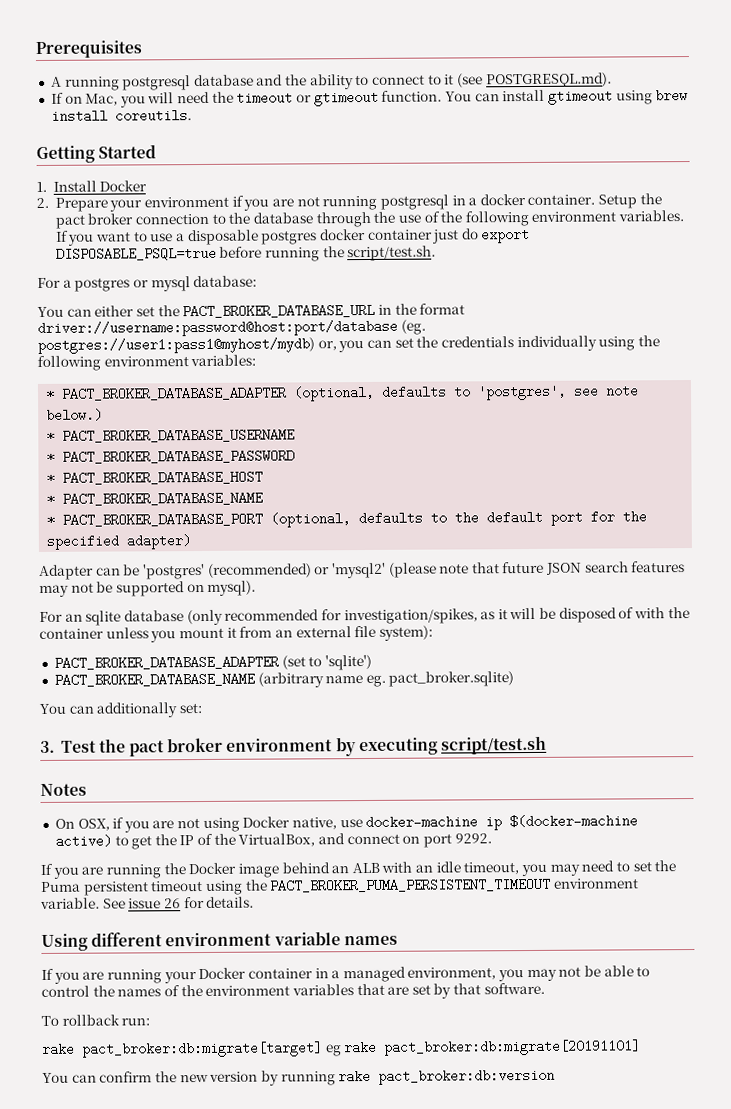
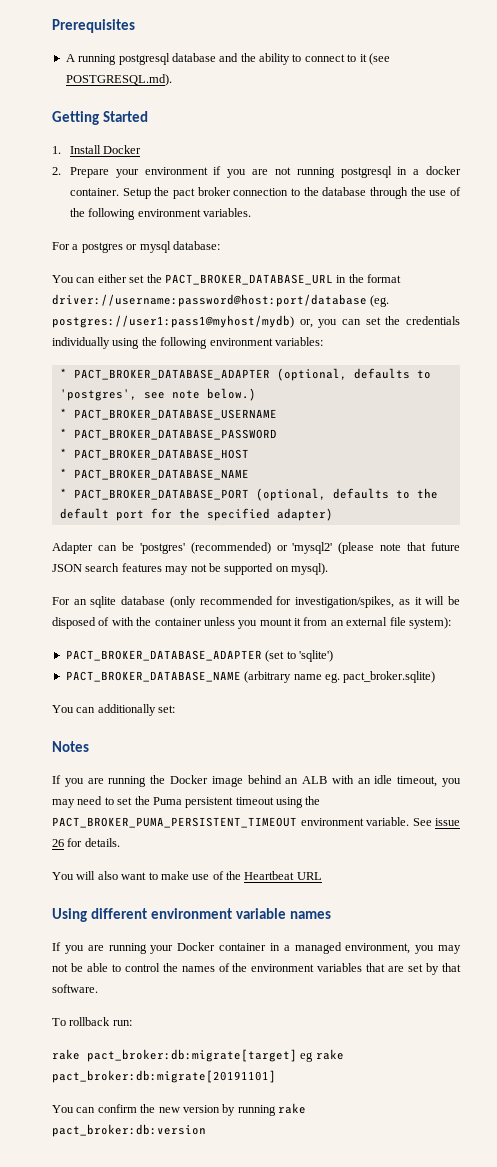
[50,89,689,108] [50,109,192,123] // If on Mac, you will need the timeout or gtimeout function. You can install gtimeout using brew install coreutils. -> (172, 80) none
[55,227,531,246] [55,245,437,262] If you want to use a disposable postgres docker container just do export DISPOSABLE_PSQL=true before running the script/test.sh. -> (252, 212) none
[40,735,548,757] [40,783,87,796] [54,814,639,833] [54,833,492,850] 3. Test the pact broker environment by executing script/test.sh // Notes // On OSX, if you are not using Docker native, use docker-machine ip $(docker-machine active) to get the IP of the VirtualBox, and connect on port 9292. -> [52,741,89,752] Notes
(255, 902) none -> [52,871,322,880] // You will also want to make use of the Heartbeat URL

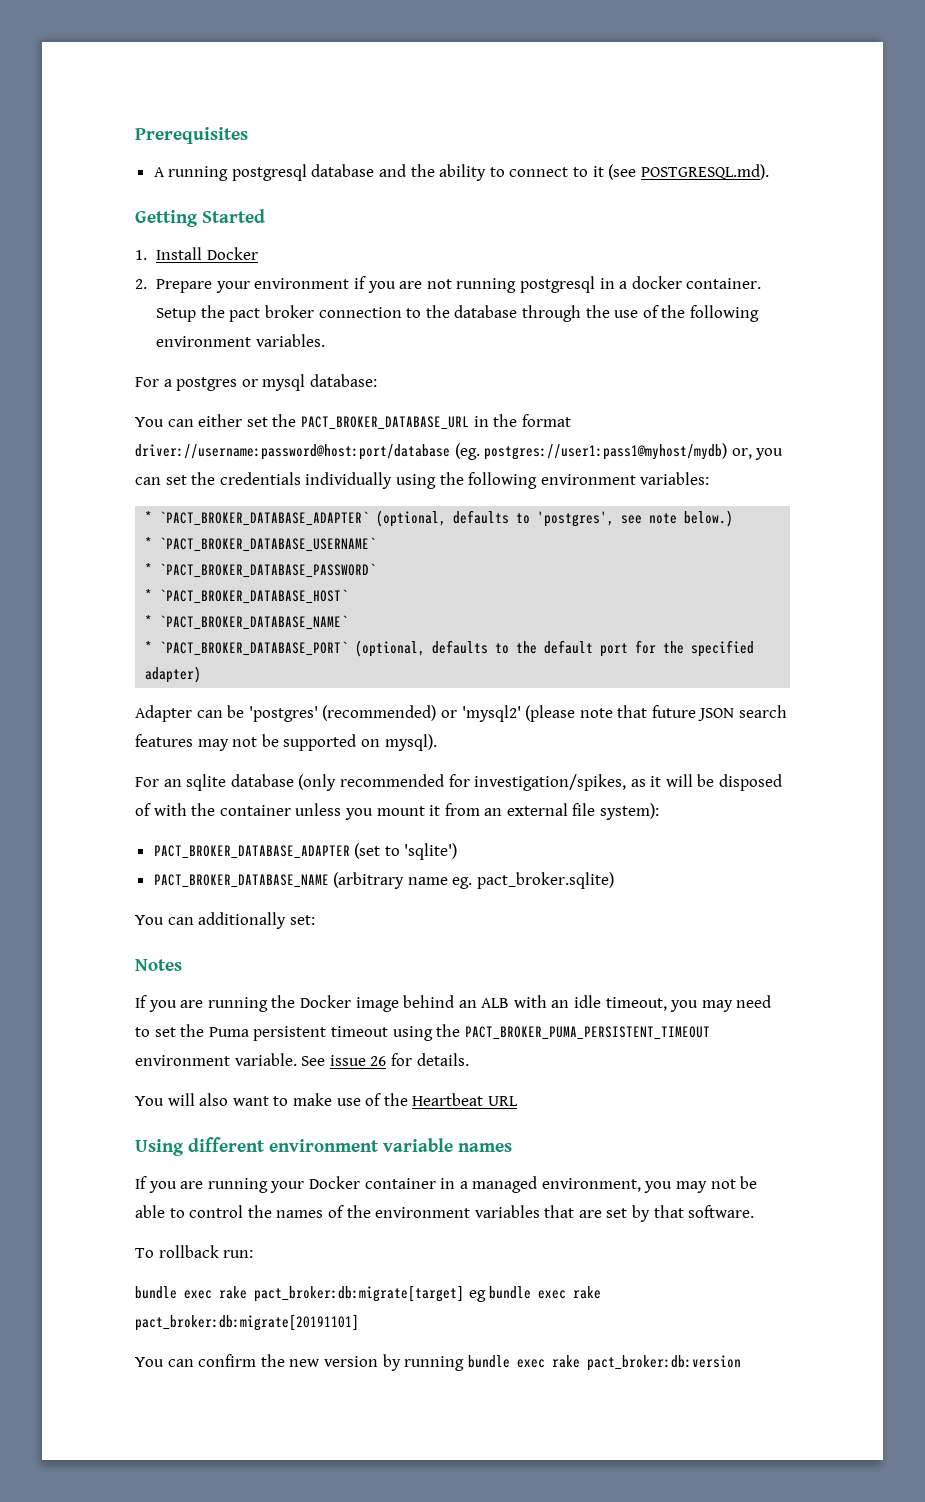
[73,369,270,380] PACT_BROKER_DATABASE_ADAPTER -> [159,511,370,526] `PACT_BROKER_DATABASE_ADAPTER`
[73,409,277,420] [59,428,277,440] [59,448,249,460] [59,468,249,480] [59,488,249,500] PACT_BROKER_DATABASE_USERNAME // * PACT_BROKER_DATABASE_PASSWORD // * PACT_BROKER_DATABASE_HOST // * PACT_BROKER_DATABASE_NAME // * PACT_BROKER_DATABASE_PORT -> [159,537,377,552] [145,563,377,578] [145,589,349,604] [145,615,349,630] [145,641,349,656] `PACT_BROKER_DATABASE_USERNAME` // * `PACT_BROKER_DATABASE_PASSWORD` // * `PACT_BROKER_DATABASE_HOST` // * `PACT_BROKER_DATABASE_NAME` // * `PACT_BROKER_DATABASE_PORT`
(132, 1023) none -> [135,1286,212,1299] bundle exec
(314, 1057) none -> [489,1286,567,1299] bundle exec
(276, 1110) none -> [467,1355,545,1368] bundle exec

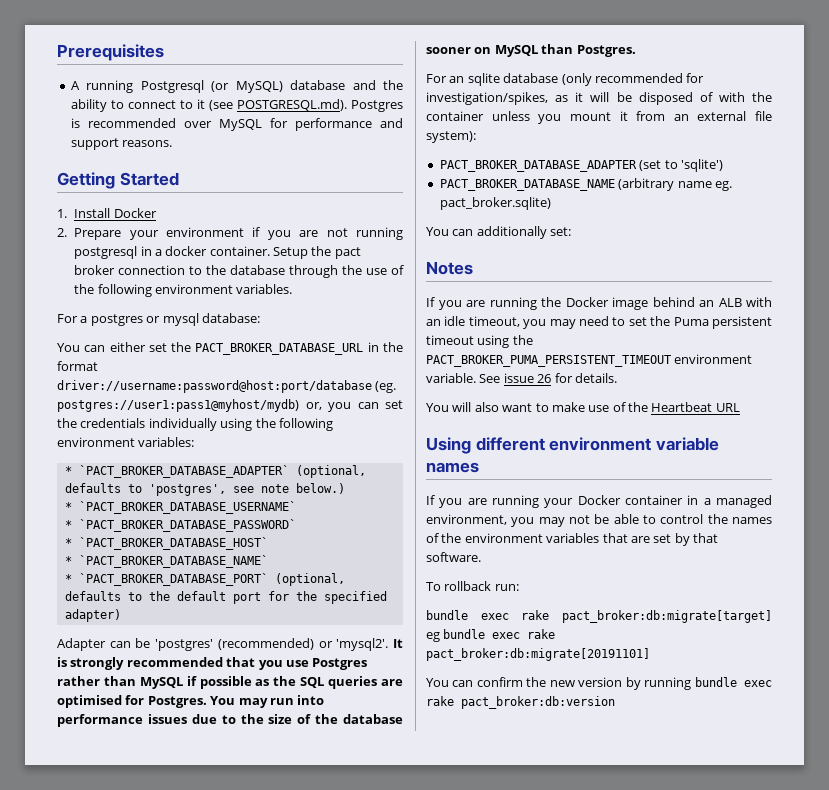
[231,164,307,181] postgresql -> [140,80,283,93] Postgresql (or MySQL)
(769, 172) none -> [350,100,403,112] [70,118,403,131] [70,138,173,150] Postgres is recommended over MySQL for performance and support reasons.
[461,705,788,722] [135,734,437,751] 'mysql2' (please note that future JSON search features may not be supported on mysql). -> [336,638,404,651] [57,657,368,670] [57,676,403,689] [57,695,325,708] [57,714,403,727] [426,44,636,57] 'mysql2'. It is strongly recommended that you use Postgres rather than MySQL if possible as the SQL queries are optimised for Postgres. You may run into performance issues due to the size of the database sooner on MySQL than Postgres.

